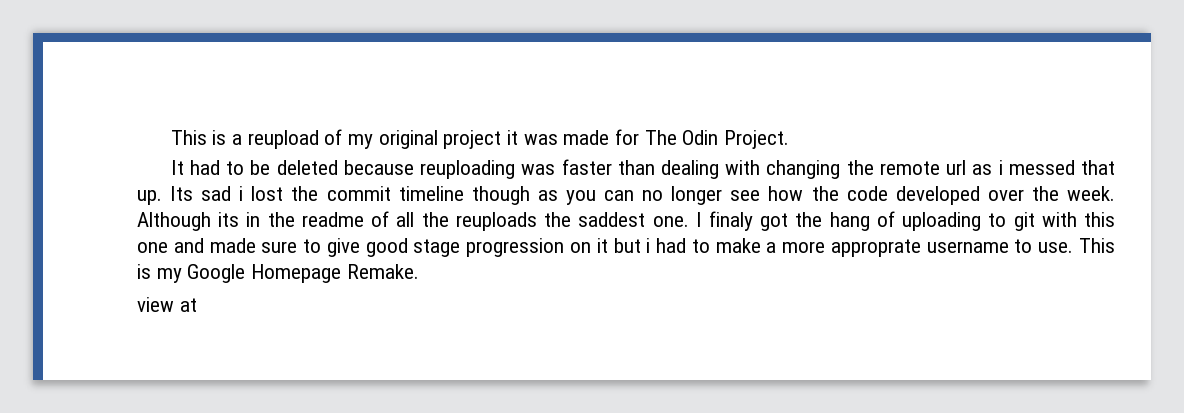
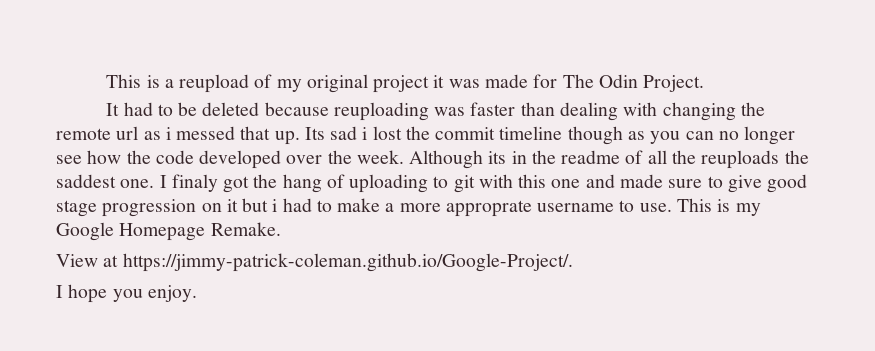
[137,297,197,312] view at -> [56,253,573,272] [56,284,197,303] View at https://jimmy-patrick-coleman.github.io/Google-Project/. // I hope you enjoy.

